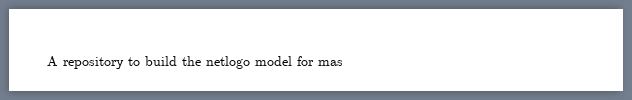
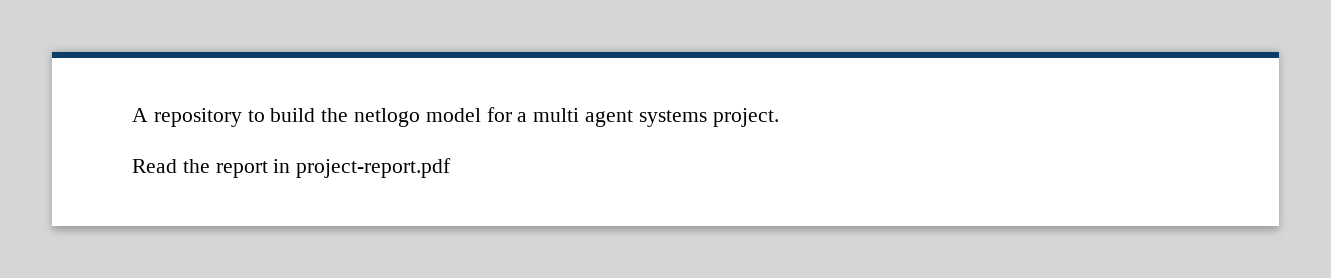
[318,60,343,66] mas -> [517,108,779,127] [132,158,452,178] a multi agent systems project. // Read the report in project-report.pdf

